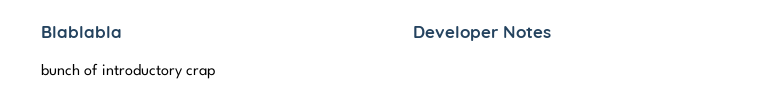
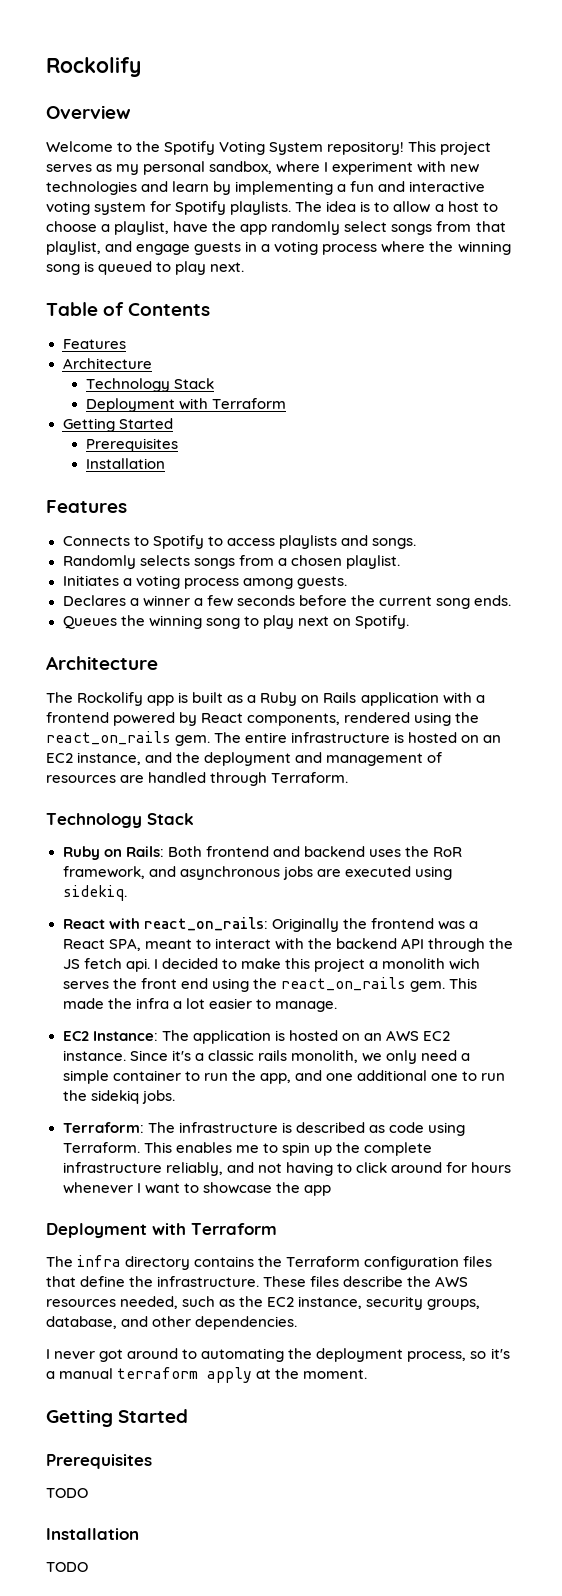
[41,26,122,38] [41,63,216,79] [413,26,551,41] Blablabla // bunch of introductory crap // Developer Notes -> [46,57,141,77] [46,105,131,119] [46,141,492,155] [46,161,480,175] [46,181,486,195] [46,201,498,215] [46,221,506,235] [46,241,511,255] [46,261,245,275] [46,302,211,316] [62,339,126,349] [62,358,152,369] [85,378,214,392] [85,398,286,412] [62,418,173,432] [85,438,178,452] [85,458,165,469] [46,500,127,513] [62,535,416,549] [62,555,400,569] [62,575,347,589] [62,595,512,609] [62,615,409,629] [46,656,158,670] [46,692,485,706] [46,712,480,726] [46,731,502,746] [46,752,443,766] [46,772,349,786] [46,813,194,828] [62,846,462,860] [62,866,452,880] [62,885,127,901] [62,917,478,932] [62,938,513,952] [62,958,481,972] [62,977,477,992] [62,998,337,1012] [62,1030,450,1044] [62,1050,471,1064] [62,1070,506,1084] [62,1090,175,1104] [62,1122,465,1136] [62,1142,432,1156] [62,1162,511,1176] [62,1182,331,1196] [46,1223,277,1238] [46,1255,493,1270] [46,1276,469,1287] [46,1296,481,1310] [46,1316,298,1330] [46,1348,510,1362] [46,1367,368,1383] [46,1409,189,1427] [46,1454,152,1469] [46,1488,88,1498] [46,1528,139,1540] [46,1562,88,1572] Rockolify // Overview // Welcome to the Spotify Voting System repository! This project serves as my personal sandbox, where I experiment with new technologies and learn by implementing a fun and interactive voting system for Spotify playlists. The idea is to allow a host to choose a playlist, have the app randomly select songs from that playlist, and engage guests in a voting process where the winning song is queued to play next. // Table of Contents // Features // Architecture // Technology Stack // Deployment with Terraform // Getting Started // Prerequisites // Installation // Features // Connects to Spotify to access playlists and songs. // Randomly selects songs from a chosen playlist. // Initiates a voting process among guests. // Declares a winner a few seconds before the current song ends. // Queues the winning song to play next on Spotify. // Architecture // The Rockolify app is built as a Ruby on Rails application with a frontend powered by React components, rendered using the react_on_rails gem. The entire infrastructure is hosted on an EC2 instance, and the deployment and management of resources are handled through Terraform. // Technology Stack // Ruby on Rails: Both frontend and backend uses the RoR framework, and asynchronous jobs are executed using sidekiq. // React with react_on_rails: Originally the frontend was a React SPA, meant to interact with the backend API through the JS fetch api. I decided to make this project a monolith wich serves the front end using the react_on_rails gem. This made the infra a lot easier to manage. // EC2 Instance: The application is hosted on an AWS EC2 instance. Since it's a classic rails monolith, we only need a simple container to run the app, and one additional one to run the sidekiq jobs. // Terraform: The infrastructure is described as code using Terraform. This enables me to spin up the complete infrastructure reliably, and not having to click around for hours whenever I want to showcase the app // Deployment with Terraform // The infra directory contains the Terraform configuration files that define the infrastructure. These files describe the AWS resources needed, such as the EC2 instance, security groups, database, and other dependencies. // I never got around to automating the deployment process, so it's a manual terraform apply at the moment. // Getting Started // Prerequisites // TODO // Installation // TODO

